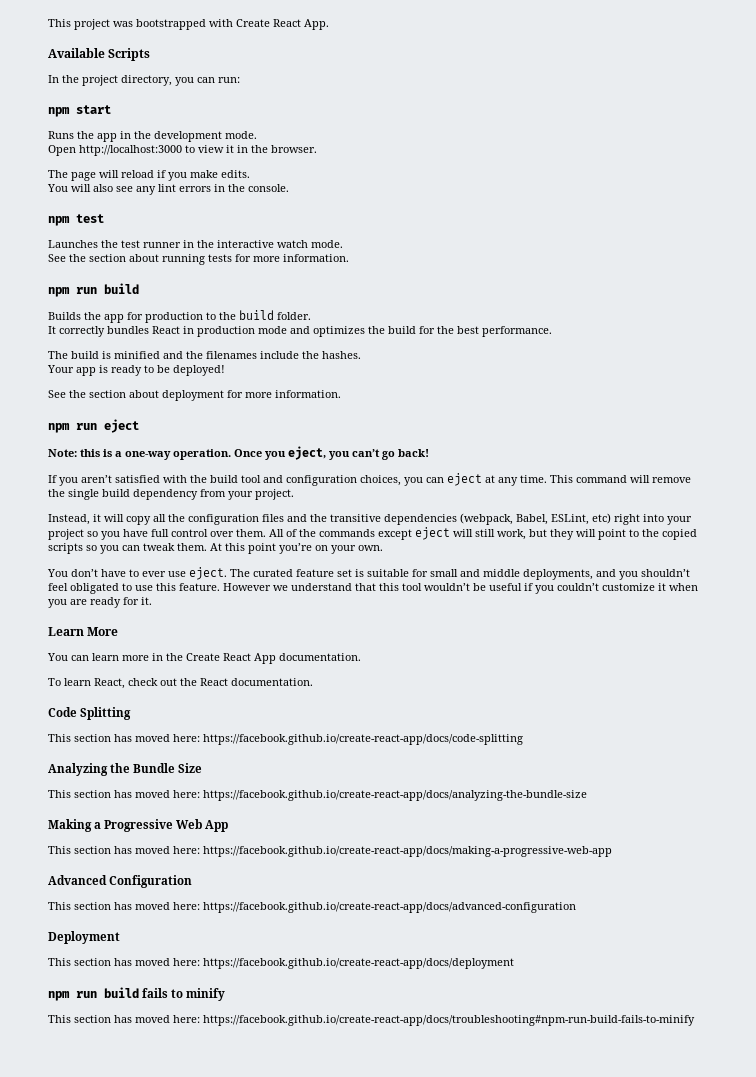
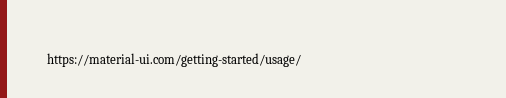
[48,19,329,30] [48,48,151,61] [48,75,240,86] [48,105,111,117] [48,131,257,142] [48,145,317,156] [48,170,250,181] [47,184,289,195] [48,214,104,226] [48,240,343,248] [48,254,349,265] [48,283,139,297] [48,310,311,323] [48,326,552,337] [48,351,361,359] [47,365,225,376] [48,390,341,401] [48,419,139,433] [48,446,429,460] [48,473,691,486] [48,489,294,500] [48,513,692,525] [48,527,697,540] [48,543,383,554] [47,567,690,580] [48,583,698,594] [48,597,152,608] [48,627,119,636] [47,653,361,664] [48,678,313,689] [48,707,132,720] [48,734,523,745] [48,763,203,776] [48,790,587,801] [48,819,229,832] [48,846,612,857] [48,875,193,888] [48,902,576,913] [48,931,120,944] [48,958,514,969] [48,987,226,1001] [48,1015,695,1026] This project was bootstrapped with Create React App. // Available Scripts // In the project directory, you can run: // npm start // Runs the app in the development mode. // Open http://localhost:3000 to view it in the browser. // The page will reload if you make edits. // You will also see any lint errors in the console. // npm test // Launches the test runner in the interactive watch mode. // See the section about running tests for more information. // npm run build // Builds the app for production to the build folder. // It correctly bundles React in production mode and optimizes the build for the best performance. // The build is minified and the filenames include the hashes. // Your app is ready to be deployed! // See the section about deployment for more information. // npm run eject // Note: this is a one-way operation. Once you eject, you can’t go back! // If you aren’t satisfied with the build tool and configuration choices, you can eject at any time. This command will remove the single build dependency from your project. // Instead, it will copy all the configuration files and the transitive dependencies (webpack, Babel, ESLint, etc) right into your project so you have full control over them. All of the commands except eject will still work, but they will point to the copied scripts so you can tweak them. At this point you’re on your own. // You don’t have to ever use eject. The curated feature set is suitable for small and middle deployments, and you shouldn’t feel obligated to use this feature. However we understand that this tool wouldn’t be useful if you couldn’t customize it when you are ready for it. // Learn More // You can learn more in the Create React App documentation. // To learn React, check out the React documentation. // Code Splitting // This section has moved here: https://facebook.github.io/create-react-app/docs/code-splitting // Analyzing the Bundle Size // This section has moved here: https://facebook.github.io/create-react-app/docs/analyzing-the-bundle-size // Making a Progressive Web App // This section has moved here: https://facebook.github.io/create-react-app/docs/making-a-progressive-web-app // Advanced Configuration // This section has moved here: https://facebook.github.io/create-react-app/docs/advanced-configuration // Deployment // This section has moved here: https://facebook.github.io/create-react-app/docs/deployment // npm run build fails to minify // This section has moved here: https://facebook.github.io/create-react-app/docs/troubleshooting#npm-run-build-fails-to-minify -> [47,53,301,67] https://material-ui.com/getting-started/usage/

